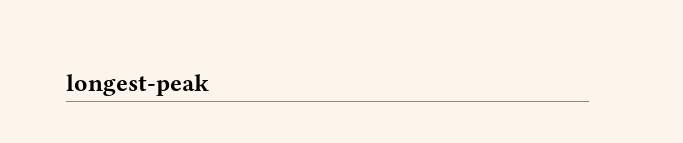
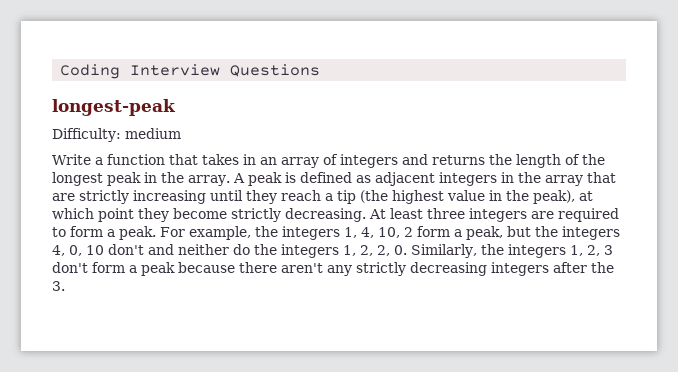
[66,74,209,96] longest-peak -> [60,64,321,79] [52,99,176,116] [52,128,181,142] [52,154,605,168] [52,172,616,186] [52,190,593,204] [52,208,619,222] [52,226,620,240] [52,244,613,258] [52,262,614,276] [52,281,65,291] Coding Interview Questions // longest-peak // Difficulty: medium // Write a function that takes in an array of integers and returns the length of the longest peak in the array. A peak is defined as adjacent integers in the array that are strictly increasing until they reach a tip (the highest value in the peak), at which point they become strictly decreasing. At least three integers are required to form a peak. For example, the integers 1, 4, 10, 2 form a peak, but the integers 4, 0, 10 don't and neither do the integers 1, 2, 2, 0. Similarly, the integers 1, 2, 3 don't form a peak because there aren't any strictly decreasing integers after the 3.

